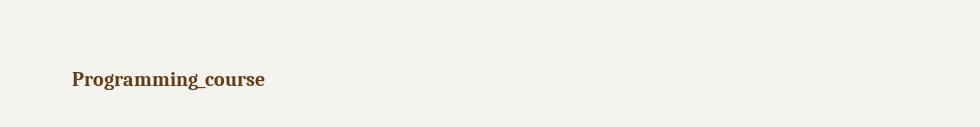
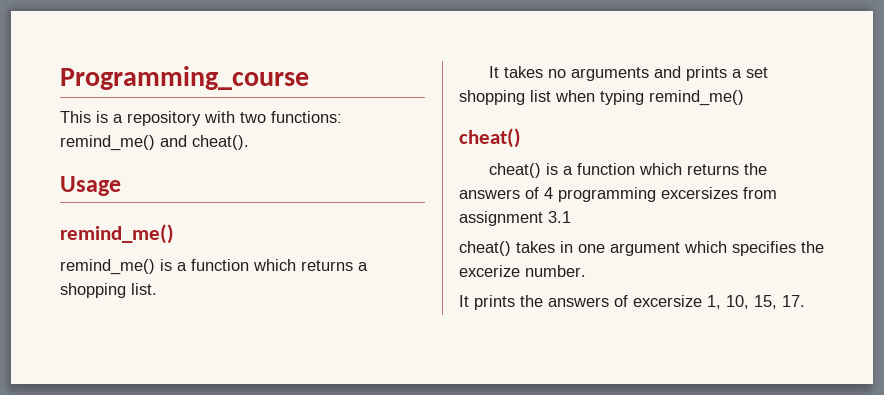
(265, 81) none -> [60,111,342,126] [60,135,249,151] [60,176,121,196] [60,224,174,244] [60,259,368,275] [60,283,157,298] [488,66,768,81] [459,90,744,106] [459,128,521,148] [488,163,767,178] [459,187,777,202] [459,211,571,226] [459,241,824,256] [459,265,586,277] [459,295,805,310] // This is a repository with two functions: remind_me() and cheat(). // Usage // remind_me() // remind_me() is a function which returns a shopping list. // It takes no arguments and prints a set shopping list when typing remind_me() // cheat() // cheat() is a function which returns the answers of 4 programming excersizes from assignment 3.1 // cheat() takes in one argument which specifies the excerize number. // It prints the answers of excersize 1, 10, 15, 17.

